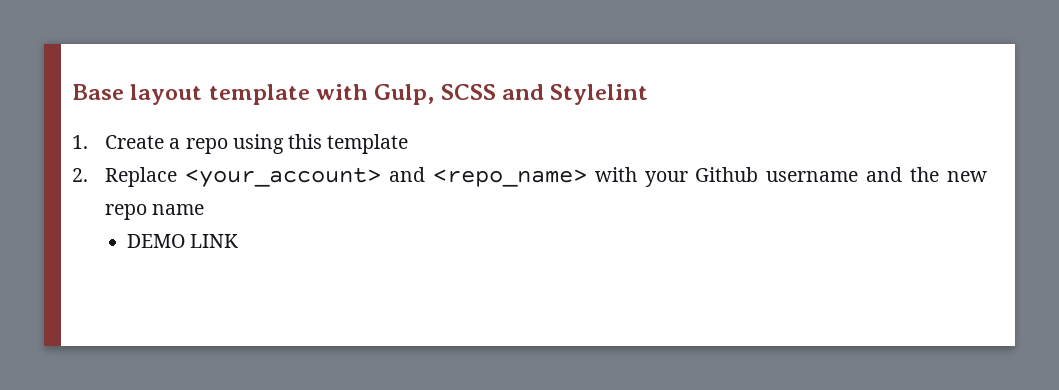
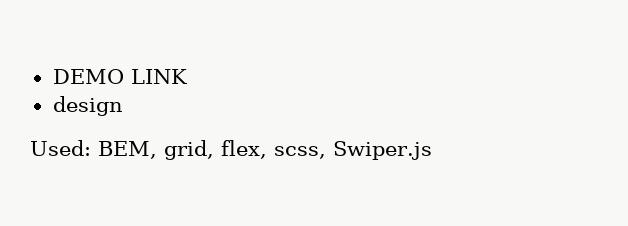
[72,84,649,105] [72,134,409,154] [72,167,988,187] [105,204,205,220] [126,234,238,248] Base layout template with Gulp, SCSS and Stylelint // 1. Create a repo using this template // 2. Replace <your_account> and <repo_name> with your Github username and the new repo name // DEMO LINK -> [52,69,187,84] [52,96,123,116] [30,140,432,160] DEMO LINK // design // Used: BEM, grid, flex, scss, Swiper.js

